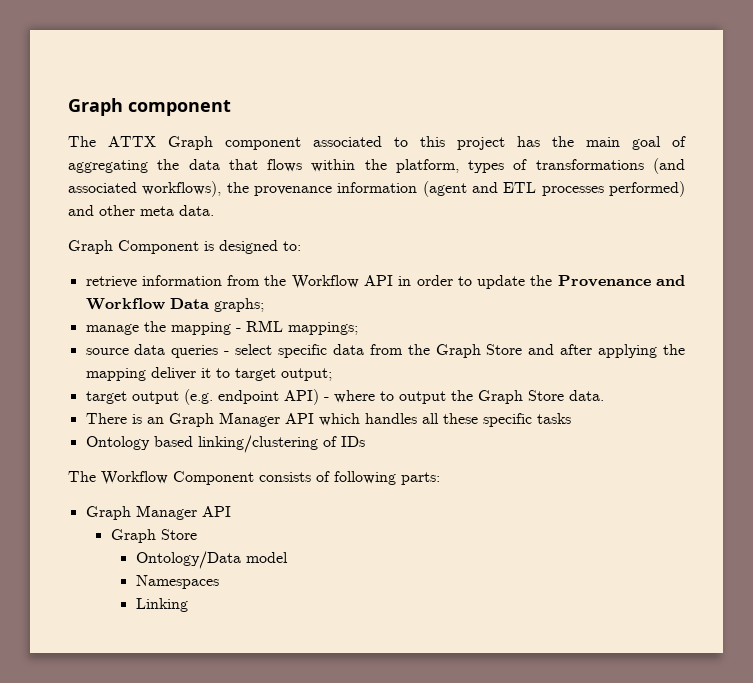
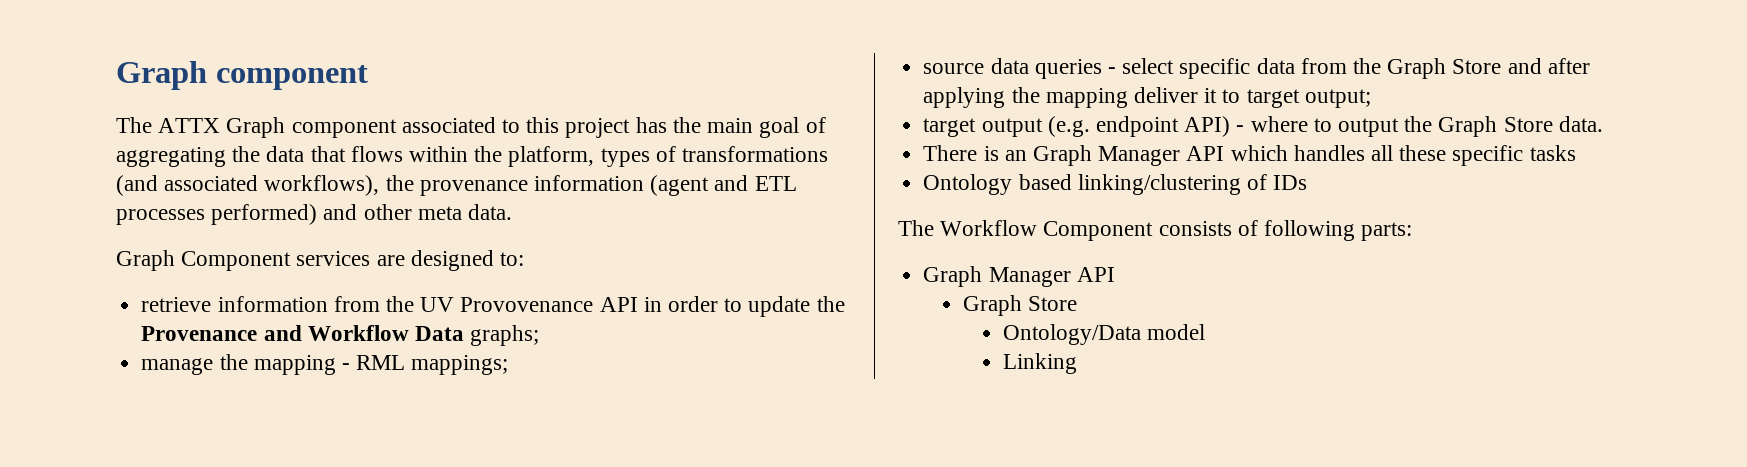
[204,241,214,251] is -> [296,251,405,266] services are
[291,275,359,289] Workflow -> [420,297,594,312] UV Provovenance
[135,575,219,589] // Namespaces -> (1206, 332) none

